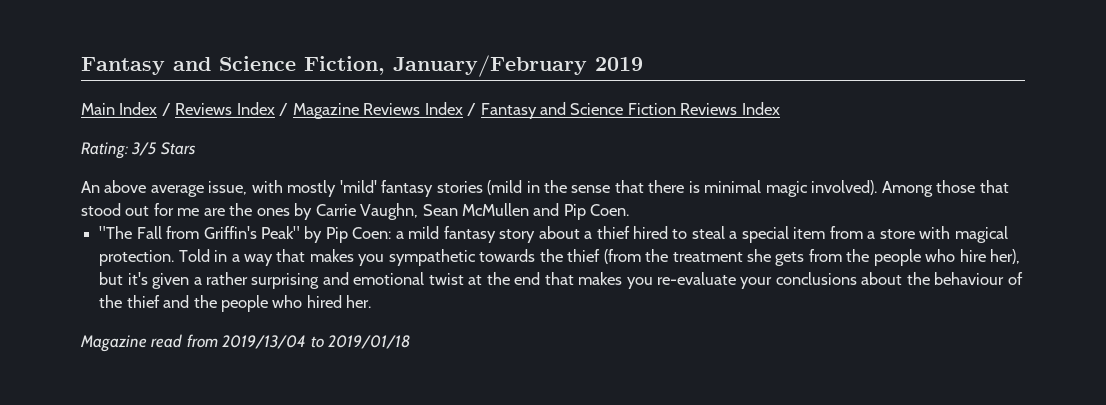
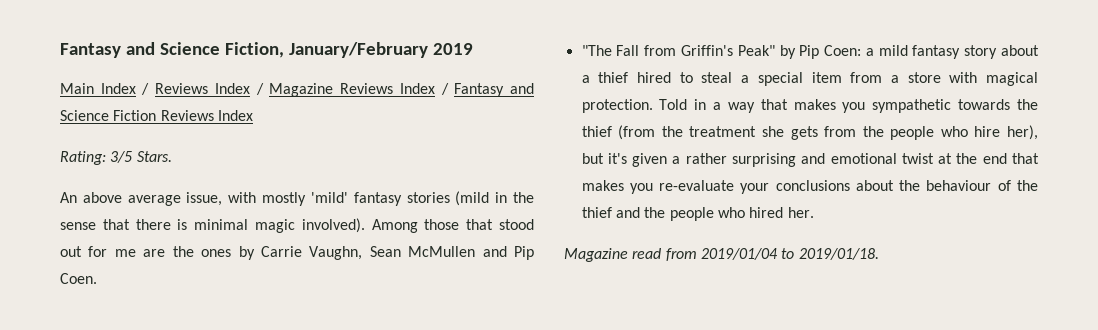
[160,142,196,155] Stars -> [136,151,172,162] Stars.
[222,335,411,349] 2019/13/04 to 2019/01/18 -> [700,248,879,260] 2019/01/04 to 2019/01/18.

